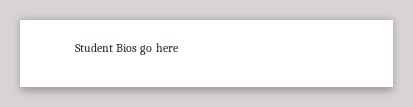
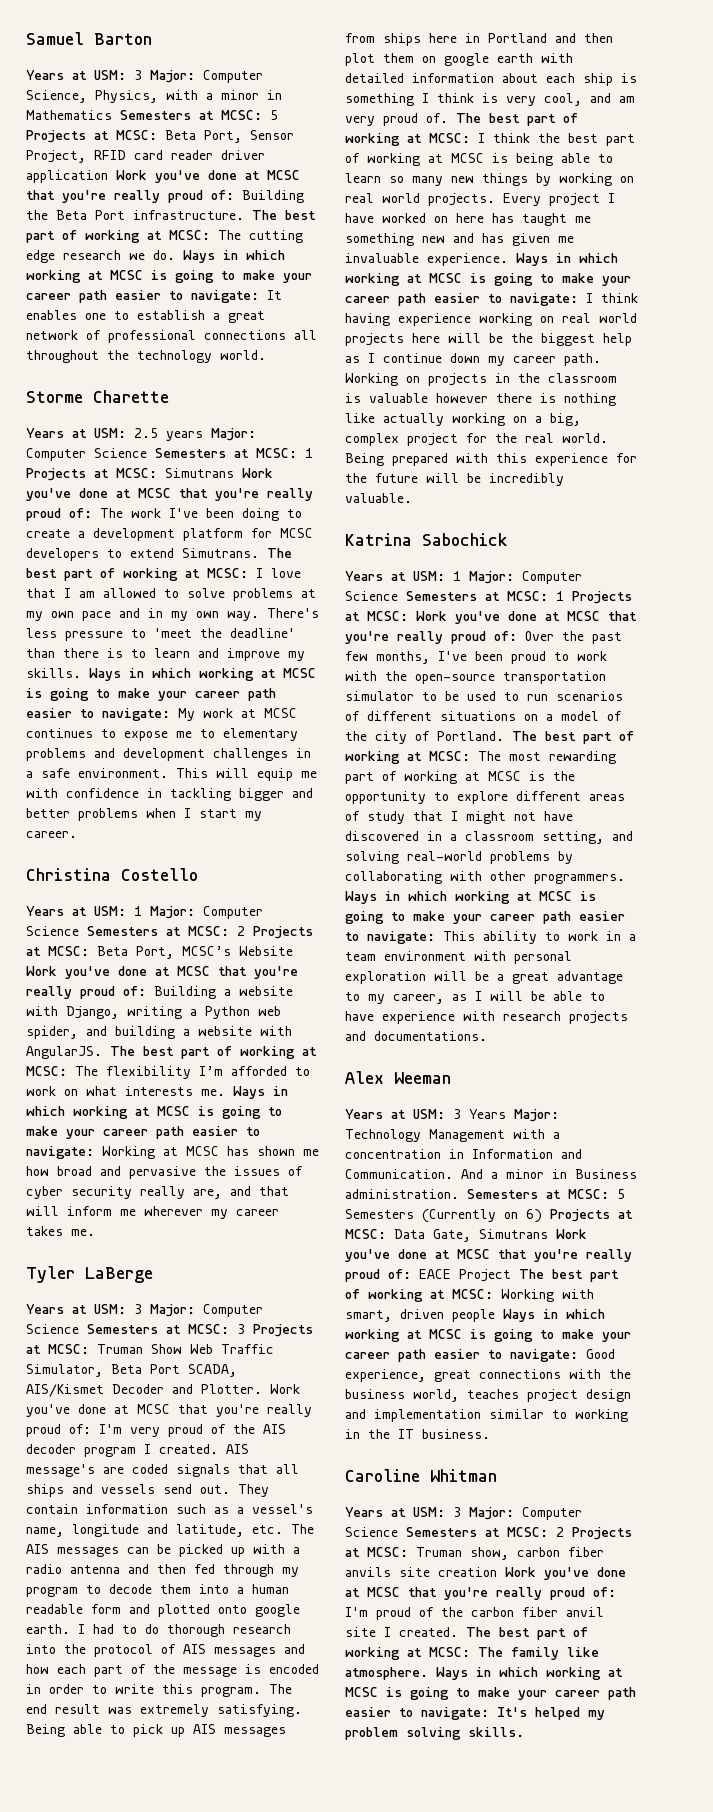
[75,43,179,55] Student Bios go here -> [26,32,152,45] [26,70,263,83] [26,90,282,103] [26,110,278,120] [26,130,294,143] [26,150,265,163] [26,170,300,183] [26,190,304,203] [26,210,316,220] [26,230,303,243] [26,250,285,263] [26,270,312,283] [26,290,282,303] [26,310,265,323] [26,330,317,343] [26,350,266,363] [26,390,169,403] [26,428,256,441] [26,448,313,461] [26,468,273,481] [26,488,313,501] [26,508,302,521] [26,528,313,541] [26,548,292,561] [26,568,301,581] [26,588,316,601] [26,608,319,621] [26,628,295,641] [26,648,305,661] [26,668,316,681] [26,688,276,701] [26,708,297,721] [26,728,298,741] [26,748,311,761] [26,768,317,781] [26,788,313,801] [26,808,262,821] [26,831,77,838] [26,868,198,881] [26,906,263,919] [26,926,313,939] [26,946,293,959] [26,966,298,979] [26,986,293,999] [26,1006,281,1019] [26,1026,292,1039] [26,1046,317,1059] [26,1066,310,1079] [26,1086,288,1099] [26,1106,282,1119] [26,1126,260,1139] [26,1146,319,1159] [26,1166,303,1179] [26,1186,289,1199] [26,1206,279,1219] [26,1226,95,1236] [26,1266,153,1283] [26,1304,263,1317] [26,1324,313,1337] [26,1344,274,1354] [26,1364,237,1377] [26,1384,300,1397] [26,1404,312,1417] [26,1424,286,1437] [26,1444,249,1457] [26,1464,299,1477] [26,1484,269,1497] [26,1504,313,1514] [26,1524,314,1537] [26,1544,300,1557] [26,1564,299,1577] [26,1584,289,1597] [26,1604,300,1617] [26,1624,291,1637] [26,1644,305,1657] [26,1664,319,1677] [26,1684,292,1697] [26,1704,302,1717] [26,1724,286,1737] [345,33,613,46] [345,53,573,66] [345,73,637,86] [345,93,635,106] [345,113,578,126] [345,133,635,146] [345,153,613,166] [345,173,634,186] [345,193,615,206] [345,213,591,226] [345,233,574,246] [345,253,618,266] [345,273,631,286] [345,293,638,306] [345,313,637,326] [345,333,632,346] [345,353,601,366] [345,373,617,386] [345,393,616,406] [345,413,581,426] [345,433,608,446] [345,453,637,466] [345,473,564,486] [345,493,412,503] [345,533,508,546] [345,571,582,584] [345,591,632,604] [345,611,637,624] [345,631,622,644] [345,651,607,664] [345,671,606,684] [345,691,623,701] [345,711,622,721] [345,731,634,744] [345,751,616,764] [345,771,575,784] [345,791,625,804] [345,811,573,824] [345,831,633,844] [345,851,573,864] [345,871,625,884] [345,891,596,904] [345,911,625,924] [345,931,636,944] [345,951,572,964] [345,971,623,984] [345,991,605,1004] [345,1011,628,1024] [345,1031,487,1041] [345,1071,451,1084] [345,1109,559,1122] [345,1129,560,1142] [345,1149,582,1159] [345,1169,637,1179] [345,1189,625,1199] [345,1209,633,1223] [345,1229,587,1242] [345,1249,632,1262] [345,1269,619,1282] [345,1289,594,1302] [345,1309,605,1322] [345,1329,631,1342] [345,1349,615,1362] [345,1369,631,1382] [345,1389,631,1402] [345,1409,628,1422] [345,1429,490,1439] [345,1469,497,1482] [345,1507,582,1520] [345,1527,632,1540] [345,1547,604,1560] [345,1567,626,1580] [345,1587,616,1600] [345,1607,604,1620] [345,1627,588,1640] [345,1647,599,1660] [345,1667,623,1680] [345,1687,636,1700] [345,1707,605,1720] [345,1727,524,1740] Samuel Barton // Years at USM: 3 Major: Computer Science, Physics, with a minor in Mathematics Semesters at MCSC: 5 Projects at MCSC: Beta Port, Sensor Project, RFID card reader driver application Work you've done at MCSC that you're really proud of: Building the Beta Port infrastructure. The best part of working at MCSC: The cutting edge research we do. Ways in which working at MCSC is going to make your career path easier to navigate: It enables one to establish a great network of professional connections all throughout the technology world. // Storme Charette // Years at USM: 2.5 years Major: Computer Science Semesters at MCSC: 1 Projects at MCSC: Simutrans Work you've done at MCSC that you're really proud of: The work I've been doing to create a development platform for MCSC developers to extend Simutrans. The best part of working at MCSC: I love that I am allowed to solve problems at my own pace and in my own way. There's less pressure to 'meet the deadline' than there is to learn and improve my skills. Ways in which working at MCSC is going to make your career path easier to navigate: My work at MCSC continues to expose me to elementary problems and development challenges in a safe environment. This will equip me with confidence in tackling bigger and better problems when I start my career. // Christina Costello // Years at USM: 1 Major: Computer Science Semesters at MCSC: 2 Projects at MCSC: Beta Port, MCSC’s Website Work you've done at MCSC that you're really proud of: Building a website with Django, writing a Python web spider, and building a website with AngularJS. The best part of working at MCSC: The flexibility I’m afforded to work on what interests me. Ways in which working at MCSC is going to make your career path easier to navigate: Working at MCSC has shown me how broad and pervasive the issues of cyber security really are, and that will inform me wherever my career takes me. // Tyler LaBerge // Years at USM: 3 Major: Computer Science Semesters at MCSC: 3 Projects at MCSC: Truman Show Web Traffic Simulator, Beta Port SCADA, AIS/Kismet Decoder and Plotter. Work you've done at MCSC that you're really proud of: I'm very proud of the AIS decoder program I created. AIS message's are coded signals that all ships and vessels send out. They contain information such as a vessel's name, longitude and latitude, etc. The AIS messages can be picked up with a radio antenna and then fed through my program to decode them into a human readable form and plotted onto google earth. I had to do thorough research into the protocol of AIS messages and how each part of the message is encoded in order to write this program. The end result was extremely satisfying. Being able to pick up AIS messages from ships here in Portland and then plot them on google earth with detailed information about each ship is something I think is very cool, and am very proud of. The best part of working at MCSC: I think the best part of working at MCSC is being able to learn so many new things by working on real world projects. Every project I have worked on here has taught me something new and has given me invaluable experience. Ways in which working at MCSC is going to make your career path easier to navigate: I think having experience working on real world projects here will be the biggest help as I continue down my career path. Working on projects in the classroom is valuable however there is nothing like actually working on a big, complex project for the real world. Being prepared with this experience for the future will be incredibly valuable. // Katrina Sabochick // Years at USM: 1 Major: Computer Science Semesters at MCSC: 1 Projects at MCSC: Work you've done at MCSC that you're really proud of: Over the past few months, I've been proud to work with the open-source transportation simulator to be used to run scenarios of different situations on a model of the city of Portland. The best part of working at MCSC: The most rewarding part of working at MCSC is the opportunity to explore different areas of study that I might not have discovered in a classroom setting, and solving real-world problems by collaborating with other programmers. Ways in which working at MCSC is going to make your career path easier to navigate: This ability to work in a team environment with personal exploration will be a great advantage to my career, as I will be able to have experience with research projects and documentations. // Alex Weeman // Years at USM: 3 Years Major: Technology Management with a concentration in Information and Communication. And a minor in Business administration. Semesters at MCSC: 5 Semesters (Currently on 6) Projects at MCSC: Data Gate, Simutrans Work you've done at MCSC that you're really proud of: EACE Project The best part of working at MCSC: Working with smart, driven people Ways in which working at MCSC is going to make your career path easier to navigate: Good experience, great connections with the business world, teaches project design and implementation similar to working in the IT business. // Caroline Whitman // Years at USM: 3 Major: Computer Science Semesters at MCSC: 2 Projects at MCSC: Truman show, carbon fiber anvils site creation Work you've done at MCSC that you're really proud of: I'm proud of the carbon fiber anvil site I created. The best part of working at MCSC: The family like atmosphere. Ways in which working at MCSC is going to make your career path easier to navigate: It's helped my problem solving skills.

